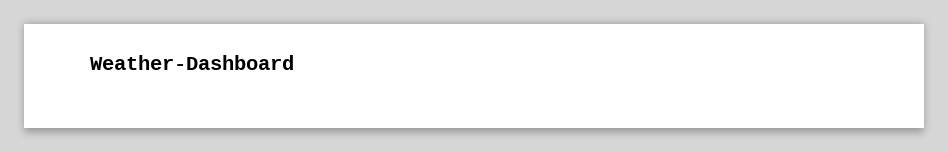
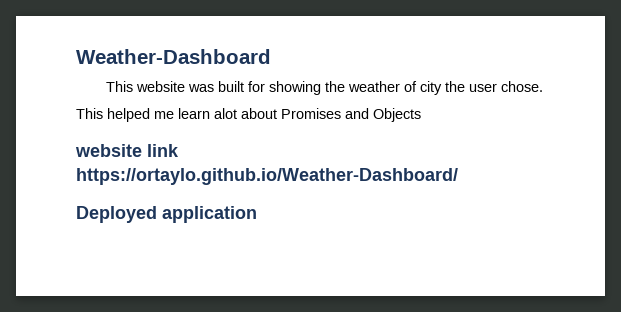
(294, 62) none -> [106,81,544,95] [76,108,421,122] [75,144,179,157] [76,168,458,185] [76,206,257,223] // This website was built for showing the weather of city the user chose. // This helped me learn alot about Promises and Objects // website link https://ortaylo.github.io/Weather-Dashboard/ // Deployed application

